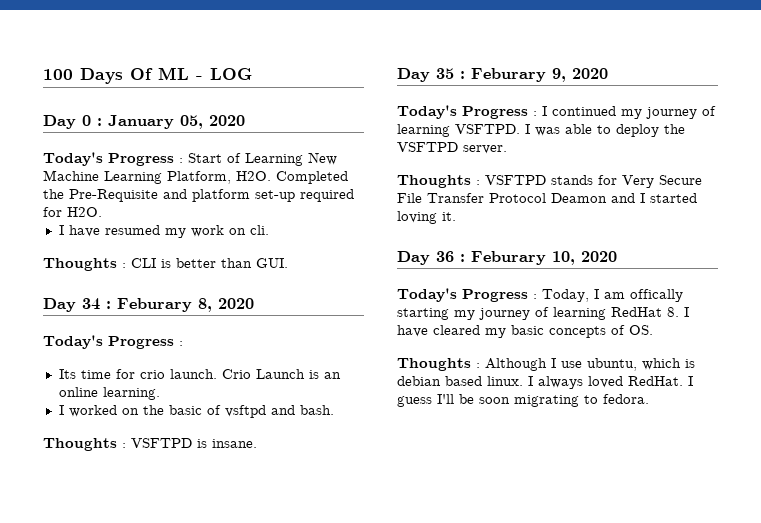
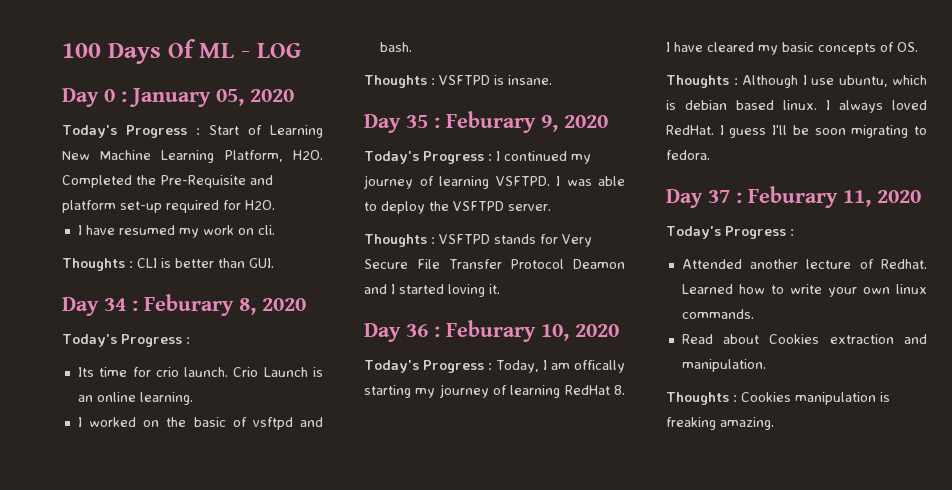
(649, 399) none -> [666,186,921,208] [666,226,794,239] [681,259,927,269] [681,284,927,297] [681,309,754,319] [681,334,927,344] [681,359,766,372] [666,392,890,405] [666,417,774,430] // Day 37 : Feburary 11, 2020 // Today's Progress : // Attended another lecture of Redhat. Learned how to write your own linux commands. // Read about Cookies extraction and manipulation. // Thoughts : Cookies manipulation is freaking amazing.

